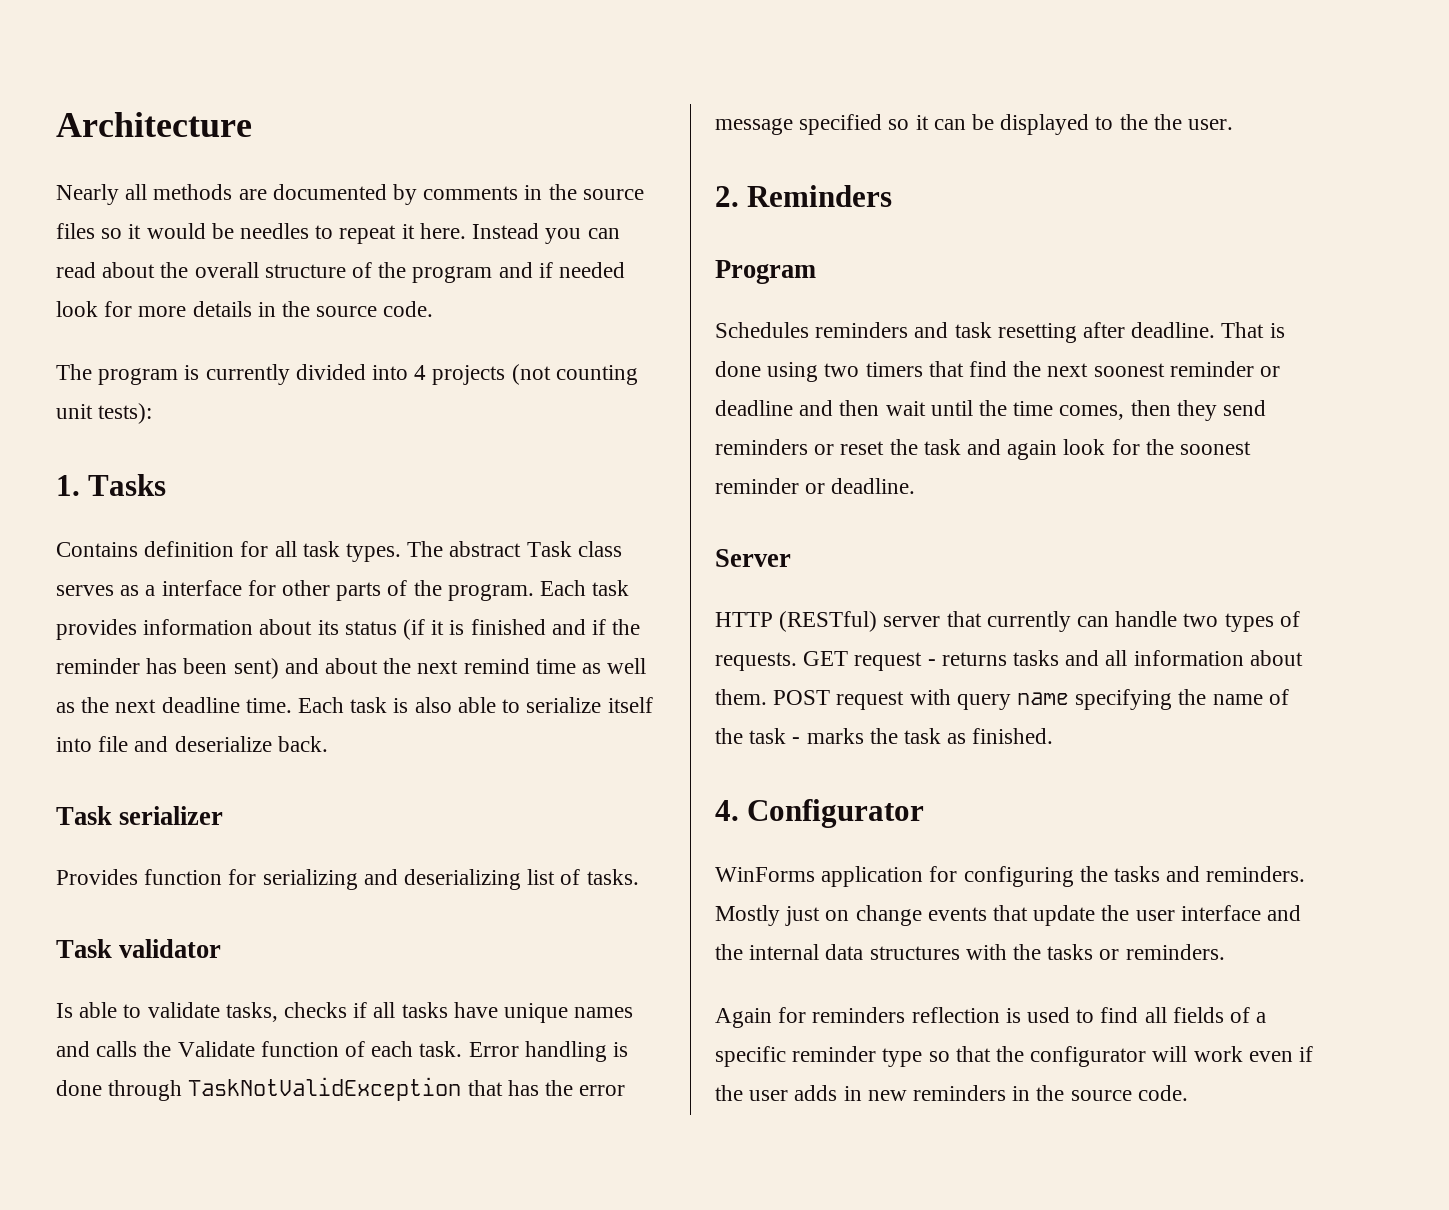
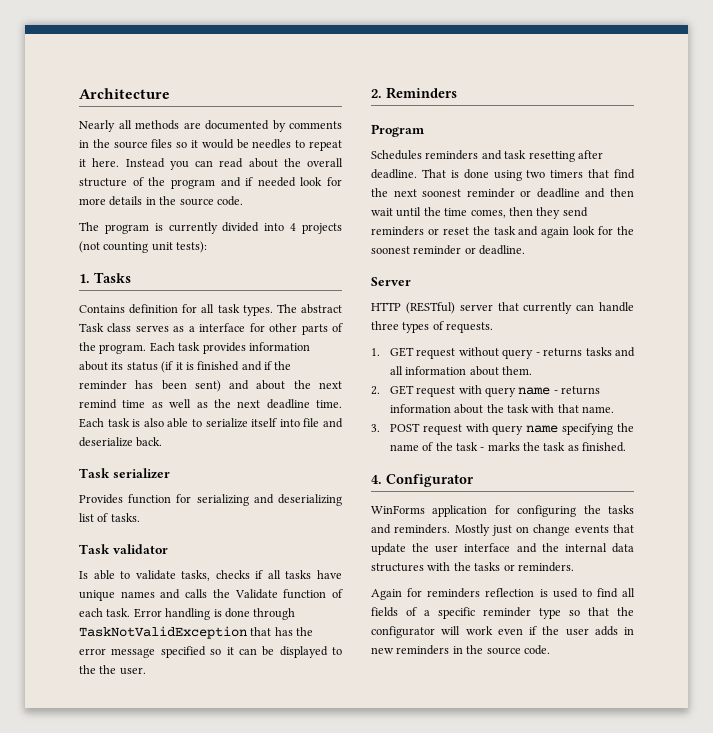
[1183,613,1219,627] two -> [371,321,399,330] three
[803,651,923,671] GET request -> [371,347,534,359] // 1. GET request without query
(767, 697) none -> [371,385,601,397] [389,404,615,414] [371,424,380,432] // 2. GET request with query name - returns information about the task with that name. // 3.

